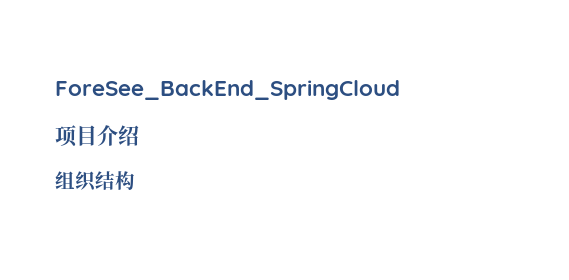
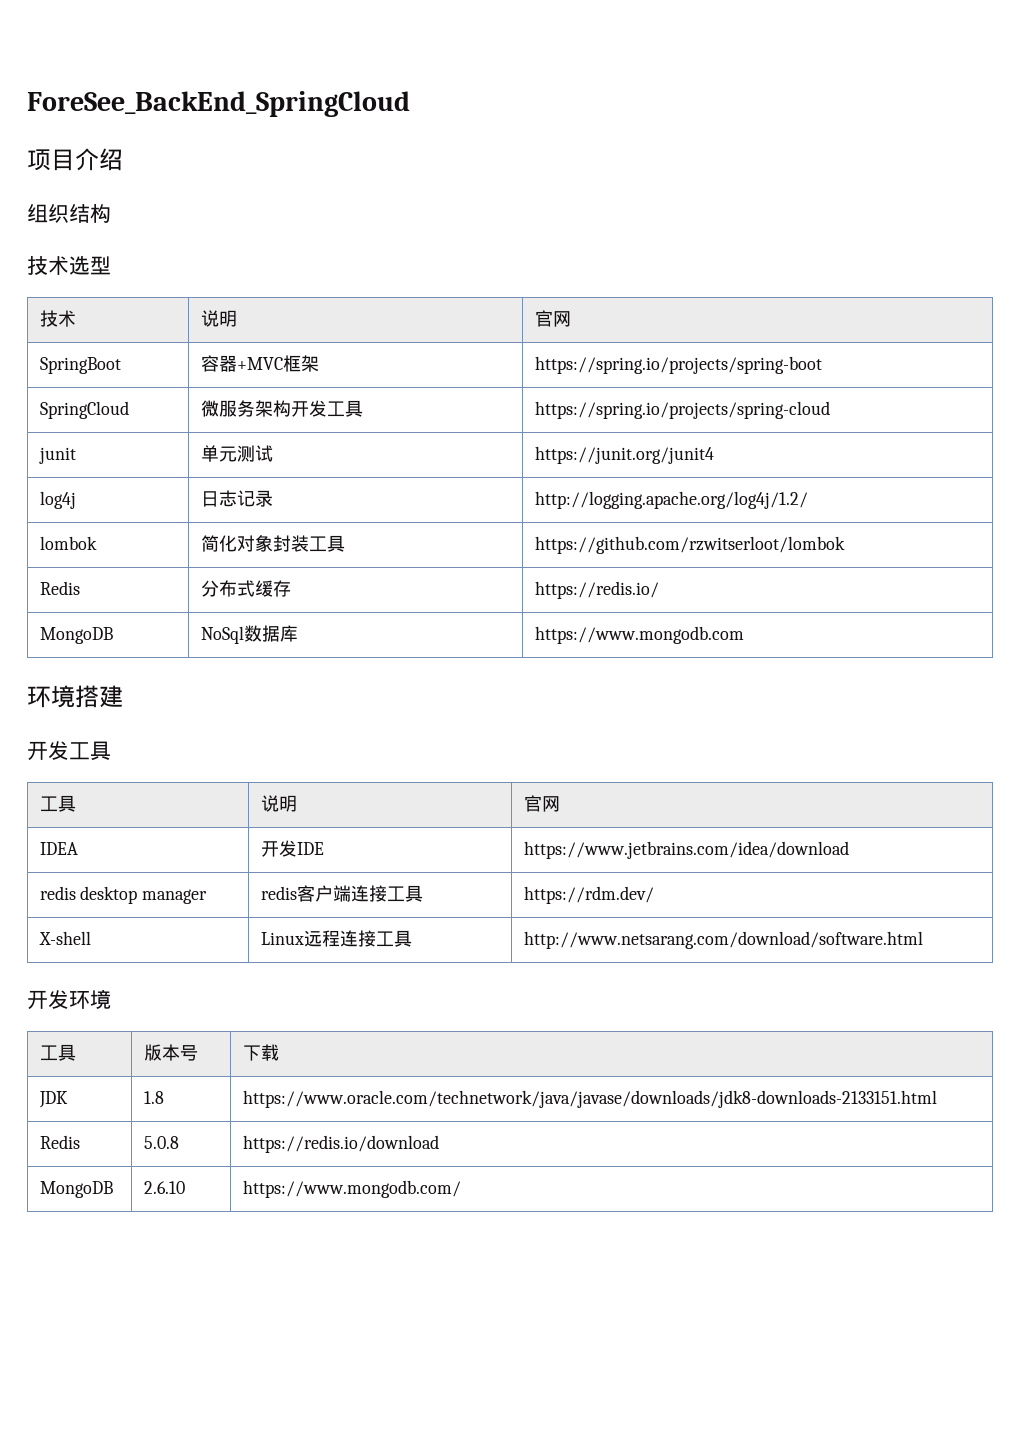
(135, 180) none -> [27,256,111,275] [39,310,76,327] [200,310,237,327] [534,310,571,327] [39,357,121,374] [200,355,319,372] [534,356,822,374] [39,401,129,419] [200,400,363,417] [534,401,830,419] [38,447,76,464] [200,445,273,462] [534,446,714,464] [39,491,76,509] [200,490,273,507] [534,491,808,509] [39,536,97,550] [200,535,345,552] [534,536,845,554] [39,581,80,595] [200,580,291,597] [534,581,659,599] [39,627,113,644] [200,625,298,644] [534,626,744,644] [27,685,123,708] [27,741,111,761] [39,795,76,812] [260,795,297,812] [523,795,560,812] [39,842,78,855] [260,840,324,857] [523,841,849,859] [39,886,208,904] [260,885,423,902] [523,886,654,904] [38,931,91,945] [260,930,412,947] [523,931,923,949] [27,989,111,1010] [39,1044,76,1061] [143,1044,198,1061] [242,1044,279,1061] [38,1091,68,1108] [143,1091,164,1104] [242,1090,937,1108] [39,1135,80,1149] [143,1136,179,1149] [242,1135,439,1153] [39,1181,113,1198] [143,1181,185,1194] [242,1180,461,1198] // 技术选型 // 技术 | 说明 | 官网 // SpringBoot | 容器+MVC框架 | https://spring.io/projects/spring-boot // SpringCloud | 微服务架构开发工具 | https://spring.io/projects/spring-cloud // junit | 单元测试 | https://junit.org/junit4 // log4j | 日志记录 | http://logging.apache.org/log4j/1.2/ // lombok | 简化对象封装工具 | https://github.com/rzwitserloot/lombok // Redis | 分布式缓存 | https://redis.io/ // MongoDB | NoSql数据库 | https://www.mongodb.com // 环境搭建 // 开发工具 // 工具 | 说明 | 官网 // IDEA | 开发IDE | https://www.jetbrains.com/idea/download // redis desktop manager | redis客户端连接工具 | https://rdm.dev/ // X-shell | Linux远程连接工具 | http://www.netsarang.com/download/software.html // 开发环境 // 工具 | 版本号 | 下载 // JDK | 1.8 | https://www.oracle.com/technetwork/java/javase/downloads/jdk8-downloads-2133151.html // Redis | 5.0.8 | https://redis.io/download // MongoDB | 2.6.10 | https://www.mongodb.com/

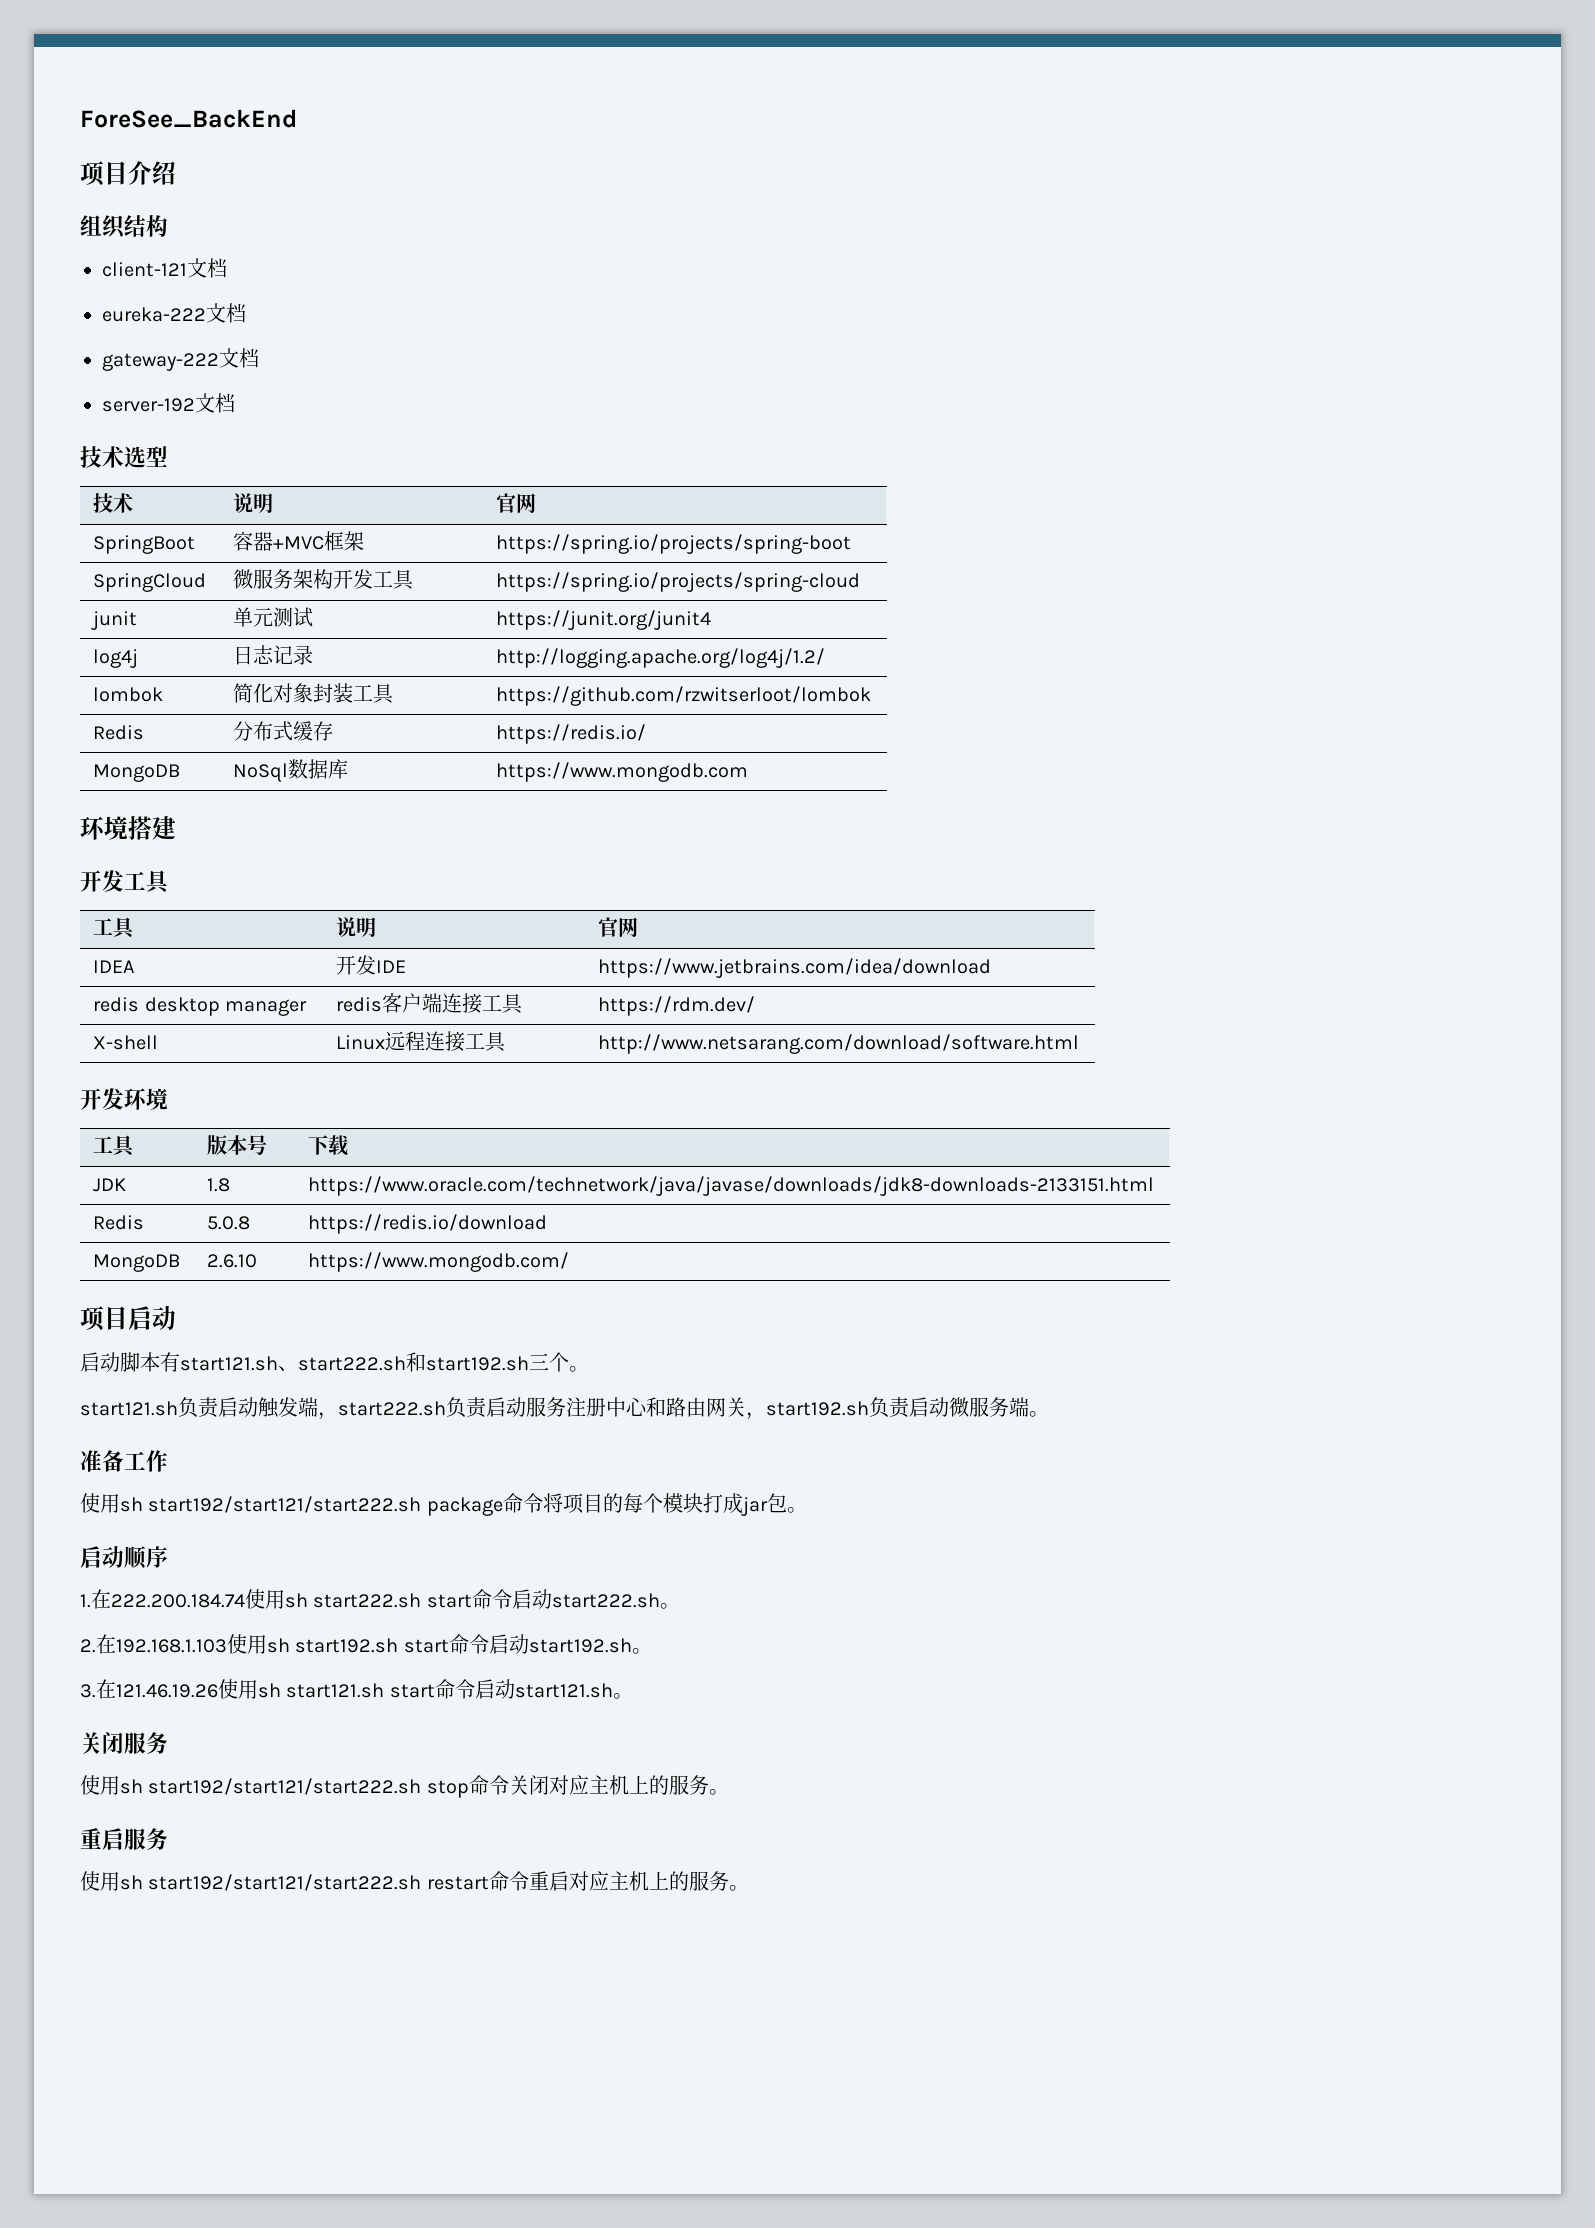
[27,91,410,117] ForeSee_BackEnd_SpringCloud -> [80,109,297,128] ForeSee_BackEnd
(111, 213) none -> [102,258,227,278] [102,303,246,323] [102,348,259,371] [102,393,235,413] // client-121文档 // eureka-222文档 // gateway-222文档 // server-192文档
(461, 1189) none -> [80,1306,176,1331] [80,1352,589,1372] [80,1397,1049,1420] [80,1450,168,1472] [80,1493,807,1516] [80,1546,168,1569] [80,1589,680,1609] [80,1634,652,1654] [80,1679,633,1699] [80,1732,168,1754] [80,1775,729,1798] [80,1828,168,1850] [80,1871,749,1891] // 项目启动 // 启动脚本有start121.sh、start222.sh和start192.sh三个。 // start121.sh负责启动触发端，start222.sh负责启动服务注册中心和路由网关，start192.sh负责启动微服务端。 // 准备工作 // 使用sh start192/start121/start222.sh package命令将项目的每个模块打成jar包。 // 启动顺序 // 1.在222.200.184.74使用sh start222.sh start命令启动start222.sh。 // 2.在192.168.1.103使用sh start192.sh start命令启动start192.sh。 // 3.在121.46.19.26使用sh start121.sh start命令启动start121.sh。 // 关闭服务 // 使用sh start192/start121/start222.sh stop命令关闭对应主机上的服务。 // 重启服务 // 使用sh start192/start121/start222.sh restart命令重启对应主机上的服务。

